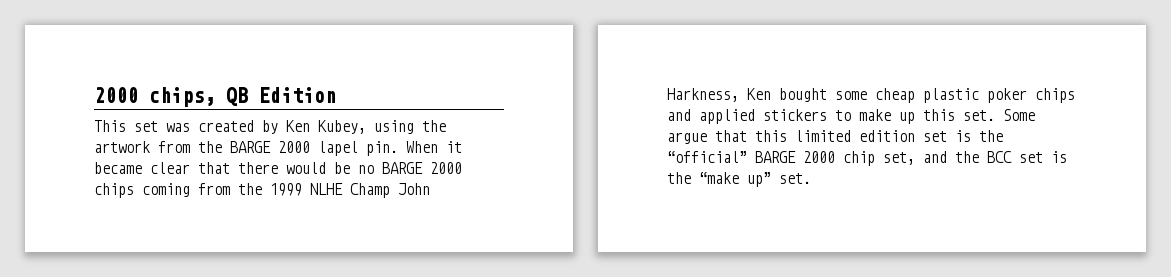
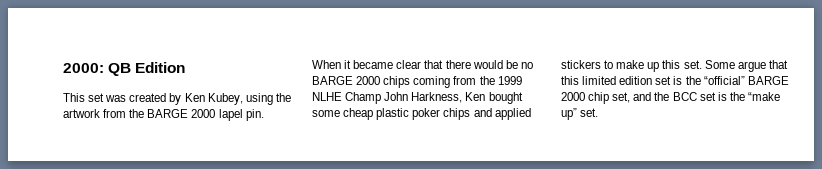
[94,87,215,107] 2000 chips, -> [63,63,104,73] 2000:

